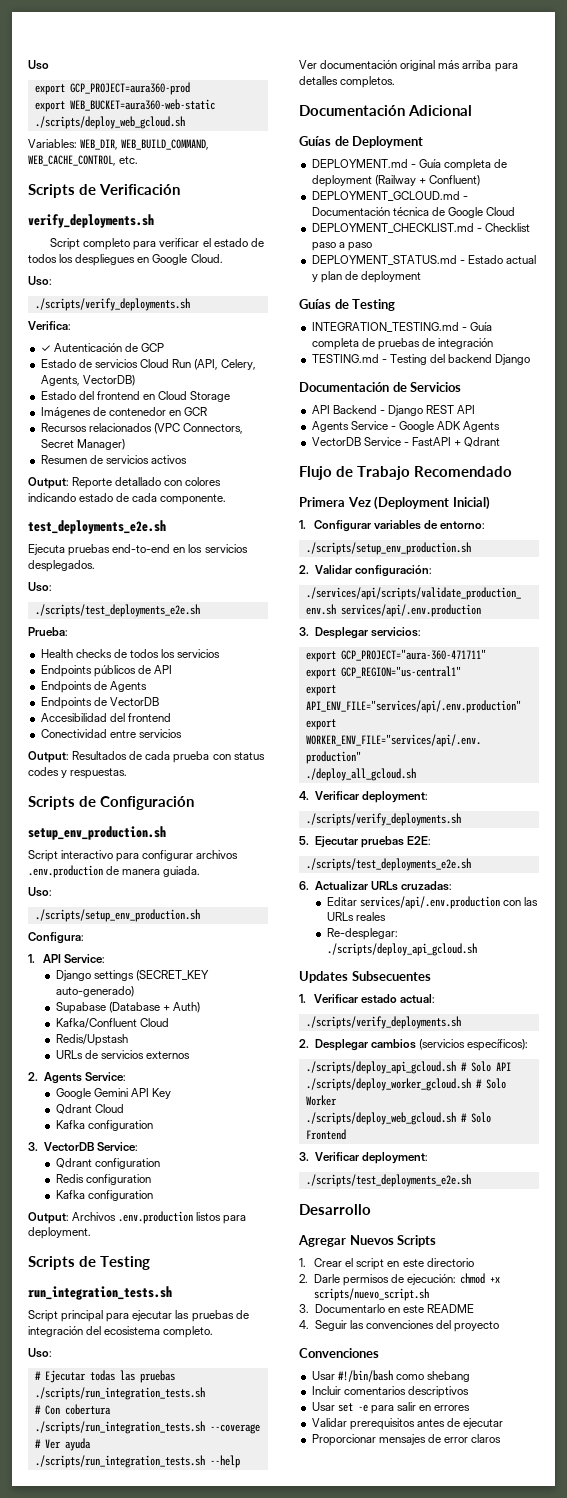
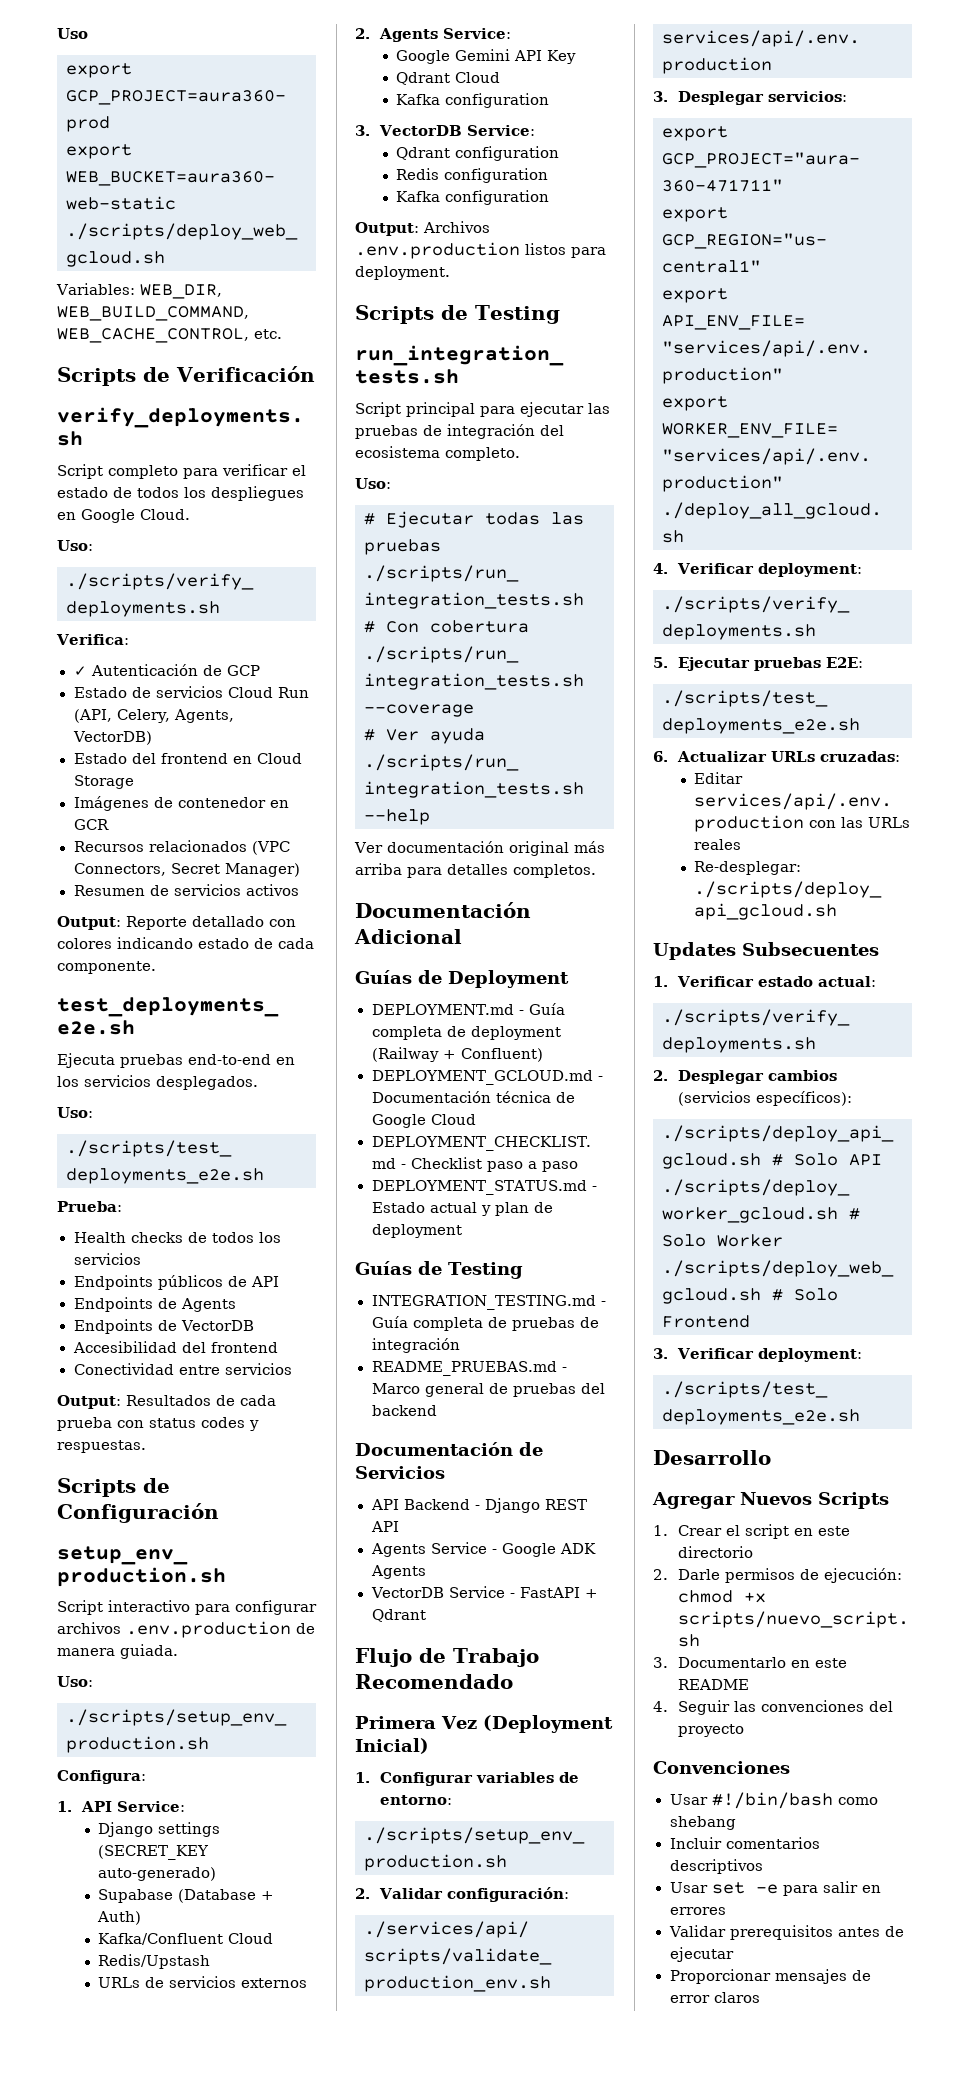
[311,354,427,365] TESTING.md - Testing -> [371,1361,567,1376] [371,1383,576,1397] README_PRUEBAS.md - Marco general de pruebas
[495,354,531,365] Django -> (437, 1410) none

